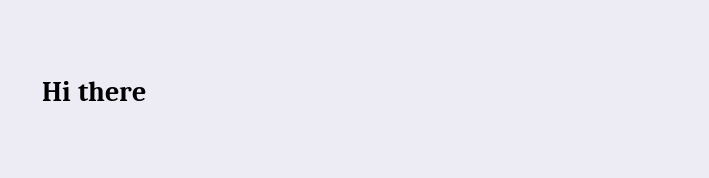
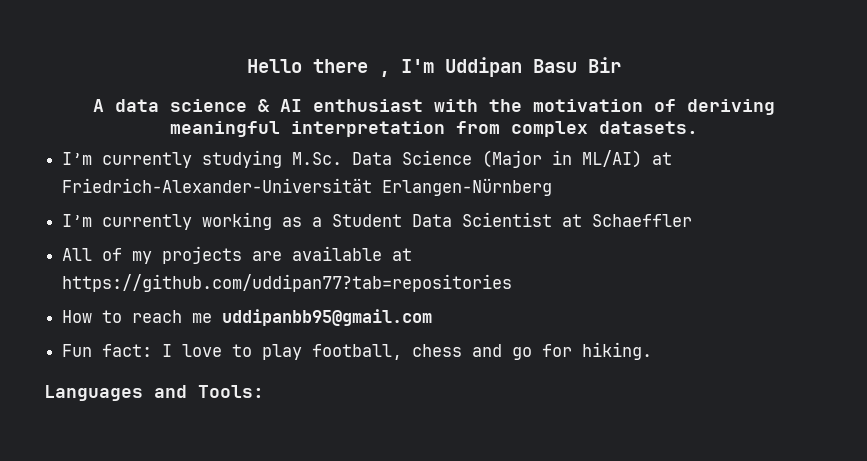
[42,81,147,101] Hi there -> [246,57,621,77] [92,99,775,115] [169,121,698,137] [62,150,673,168] [62,178,553,196] [62,212,693,230] [62,246,413,264] [62,274,513,292] [62,309,433,326] [62,342,653,360] [44,385,264,401] Hello there , I'm Uddipan Basu Bir // A data science & AI enthusiast with the motivation of deriving meaningful interpretation from complex datasets. // I’m currently studying M.Sc. Data Science (Major in ML/AI) at Friedrich-Alexander-Universität Erlangen-Nürnberg // I’m currently working as a Student Data Scientist at Schaeffler // All of my projects are available at https://github.com/uddipan77?tab=repositories // How to reach me uddipanbb95@gmail.com // Fun fact: I love to play football, chess and go for hiking. // Languages and Tools:

